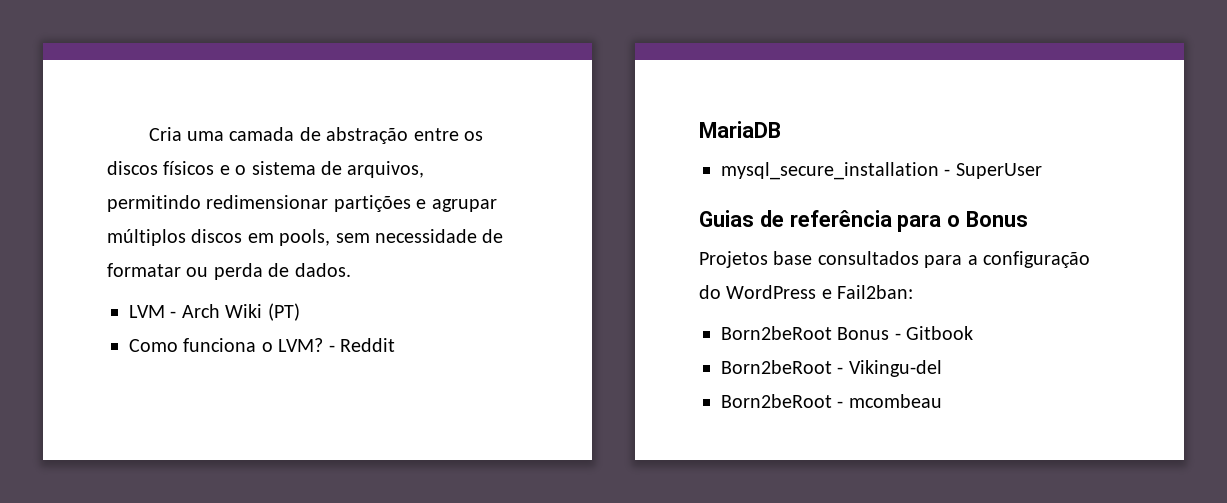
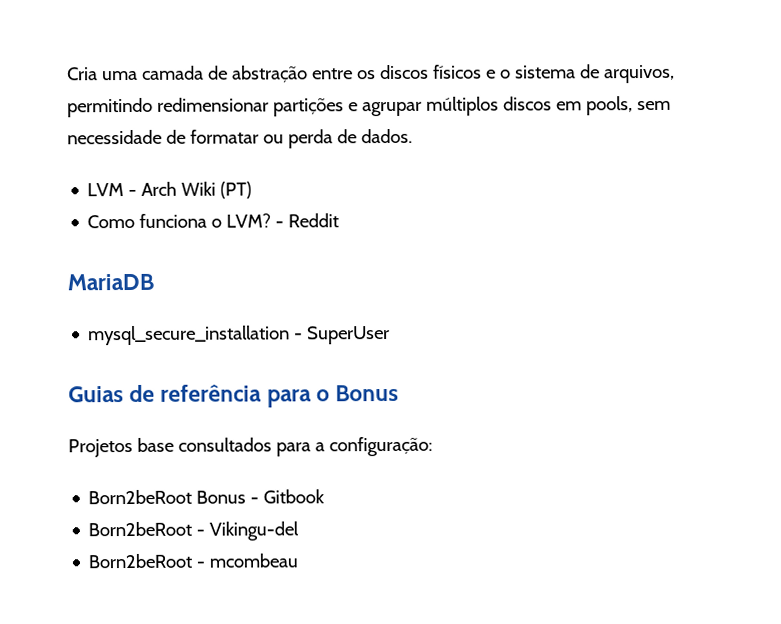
[983,251,1090,268] [699,285,914,299] configuração do WordPress e Fail2ban: -> [328,436,433,457] configuração:

